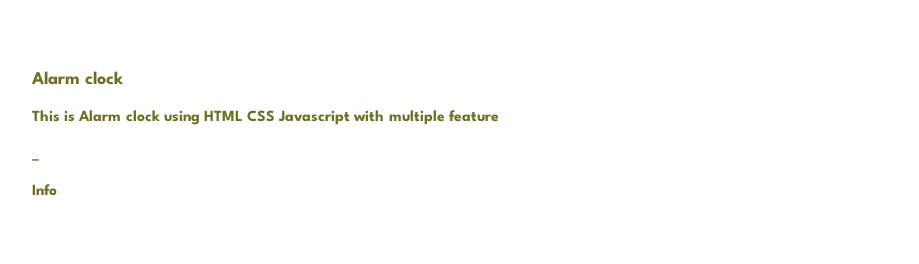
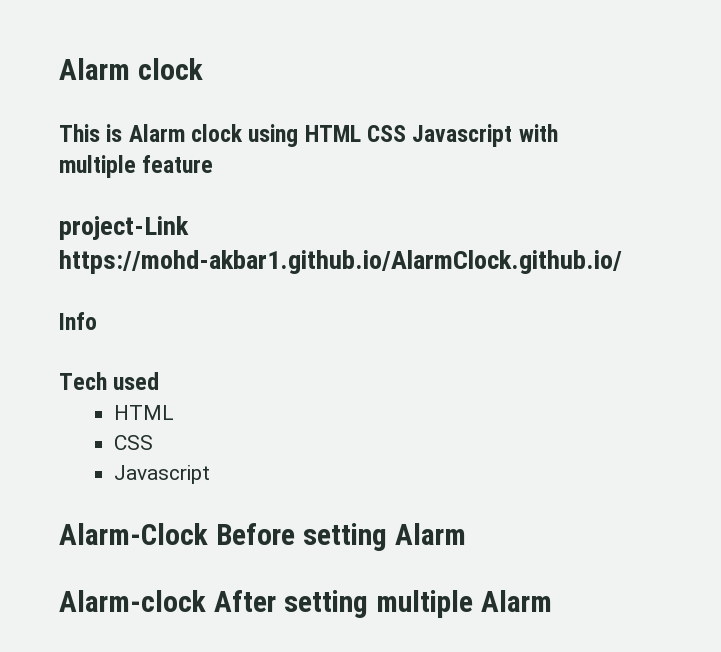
[32,159,39,161] _ -> [59,216,189,240] [59,250,622,274] project-Link https://mohd-akbar1.github.io/AlarmClock.github.io/
(57, 190) none -> [59,372,160,390] [114,405,175,420] [114,435,154,450] [114,465,211,484] [59,523,466,551] [59,590,552,618] // Tech used // HTML // CSS // Javascript // Alarm-Clock Before setting Alarm // Alarm-clock After setting multiple Alarm

